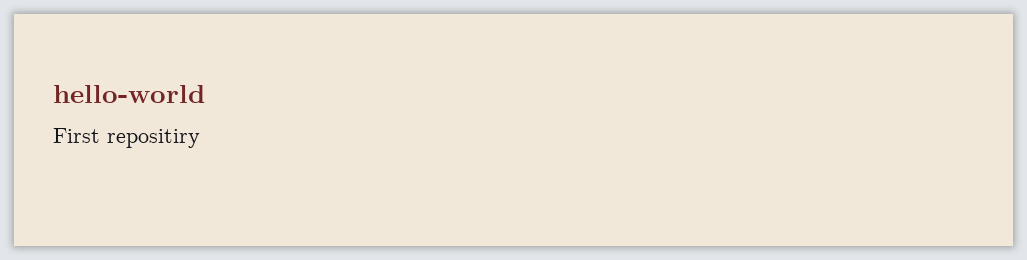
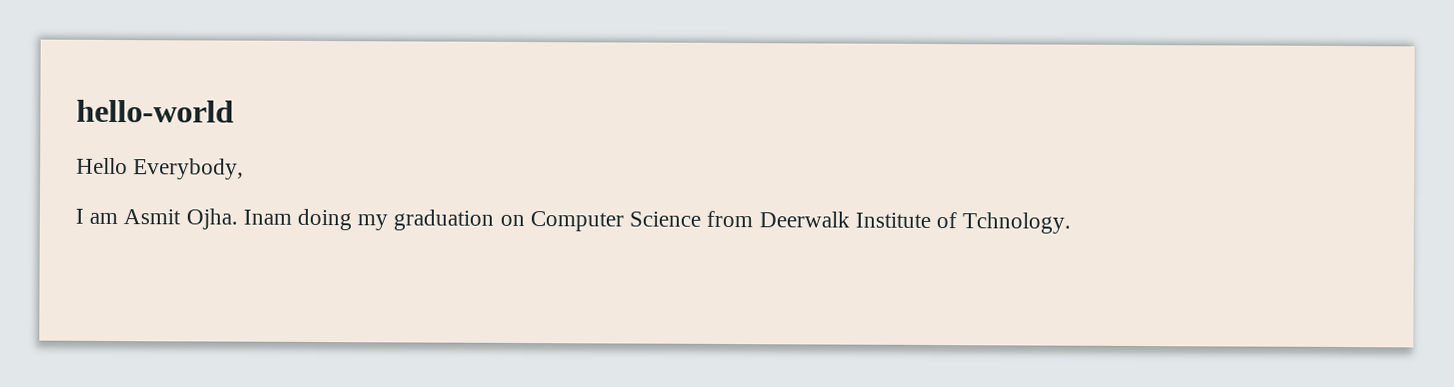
[53,128,200,148] First repositiry -> [76,157,245,180] [75,208,1072,234] Hello Everybody, // I am Asmit Ojha. Inam doing my graduation on Computer Science from Deerwalk Institute of Tchnology.

